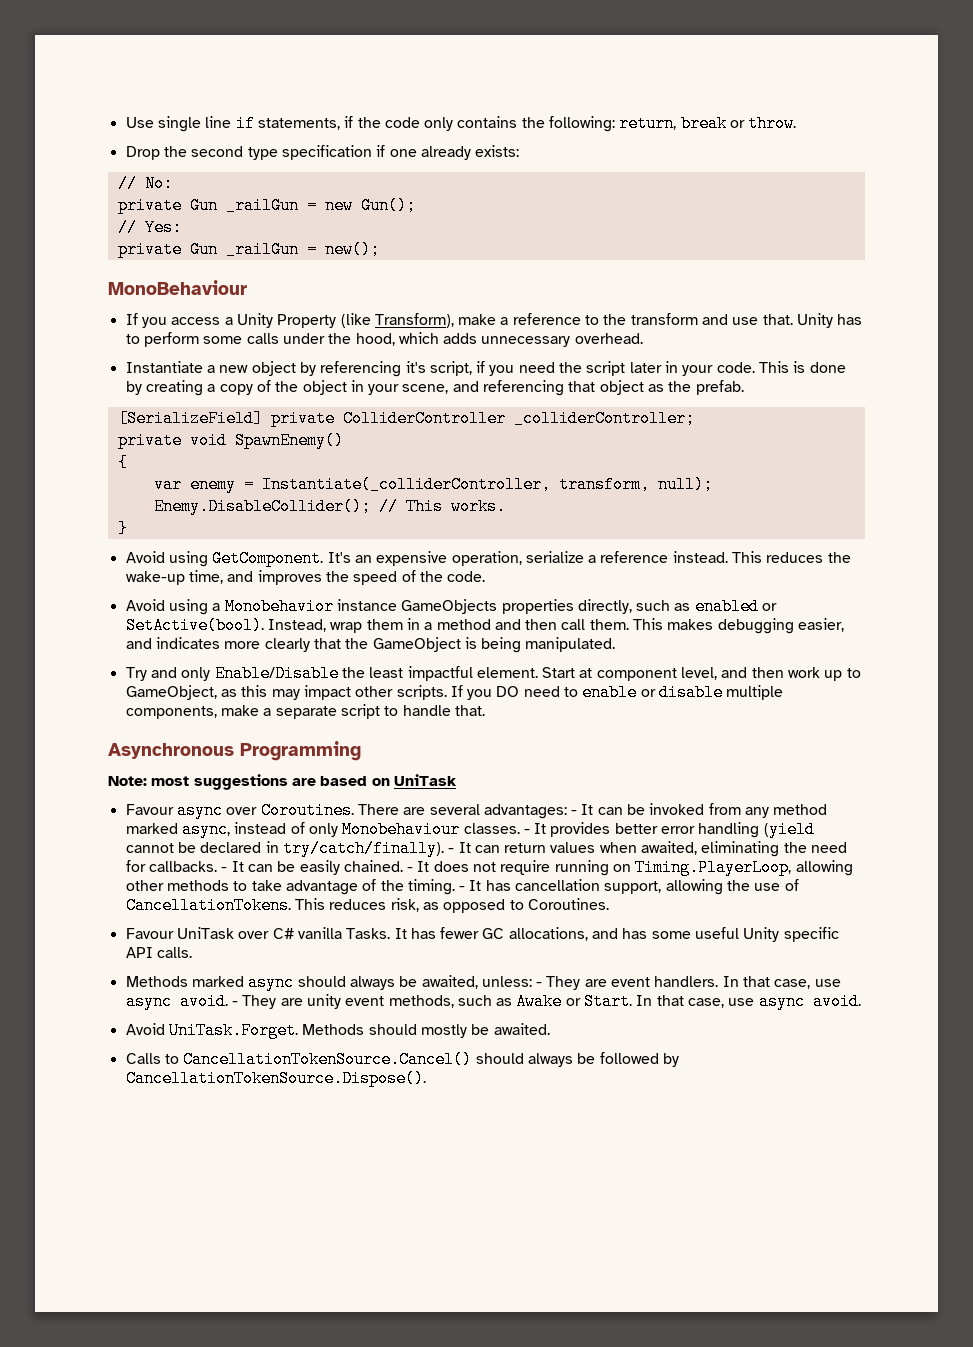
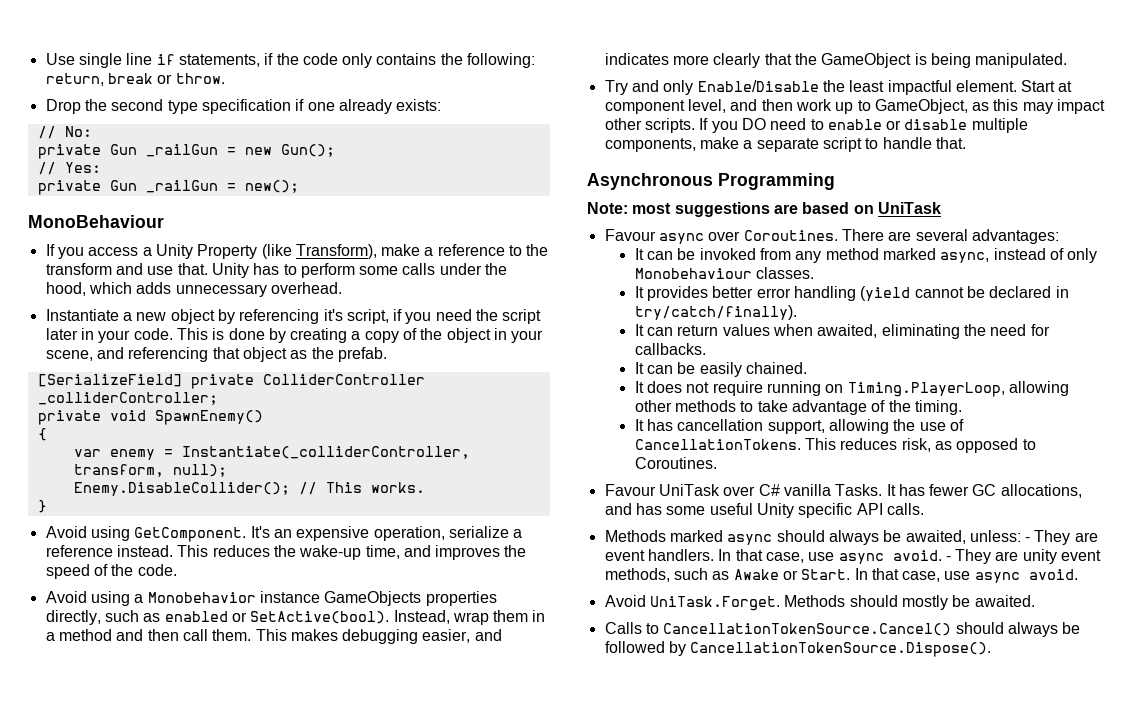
[571,810,578,815] - -> (1059, 236) //
[523,829,530,834] - -> (815, 273) //
[448,848,455,853] - -> (797, 312) //
[221,867,228,872] - -> (706, 349) //
[407,867,414,872] - -> (808, 368) //
[459,886,466,891] - -> (962, 407) //

